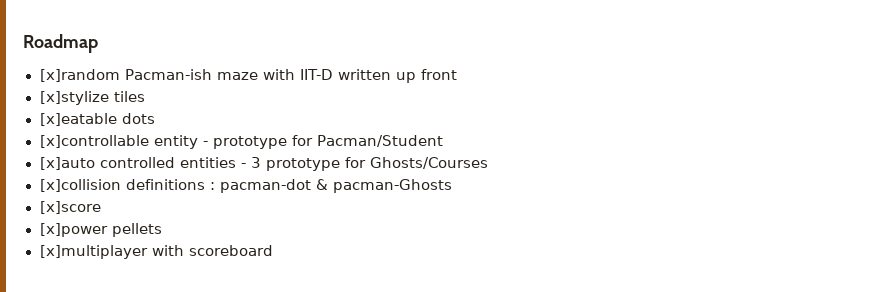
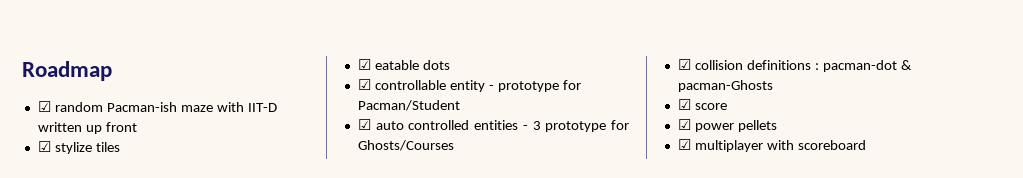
[39,69,120,82] [x]random -> [37,101,103,112] ☑ random
[39,91,109,105] [x]stylize -> [37,141,92,154] ☑ stylize
[39,113,117,126] [x]eatable -> [357,59,419,70] ☑ eatable
[39,135,149,148] [x]controllable -> [357,79,446,90] ☑ controllable
[39,157,95,170] [x]auto -> [357,119,404,130] ☑ auto
[39,179,121,192] [x]collision -> [677,59,743,70] ☑ collision
[39,201,101,214] [39,223,108,237] [x]score // [x]power -> [677,99,727,110] [677,119,734,132] ☑ score // ☑ power
[39,245,148,259] [x]multiplayer -> [677,139,763,152] ☑ multiplayer

